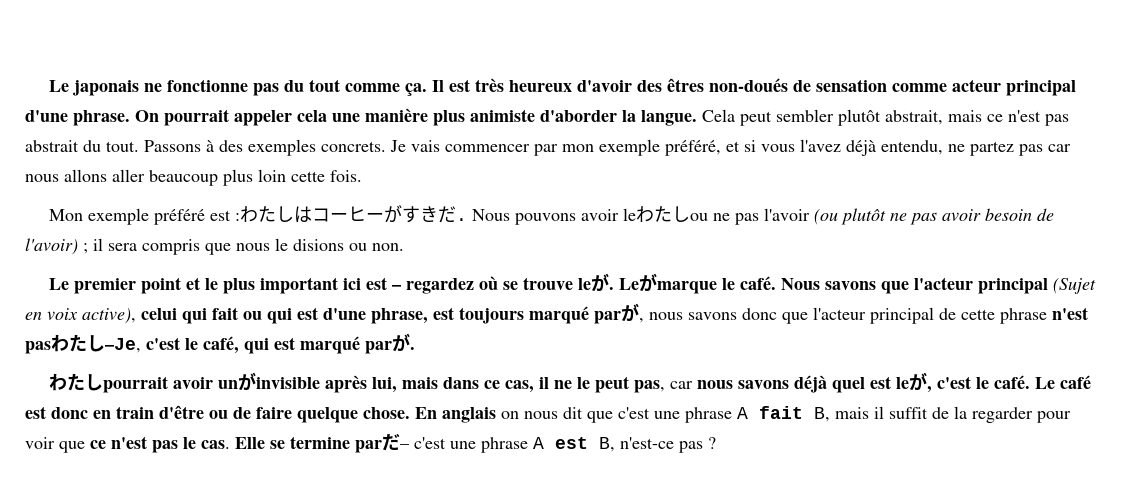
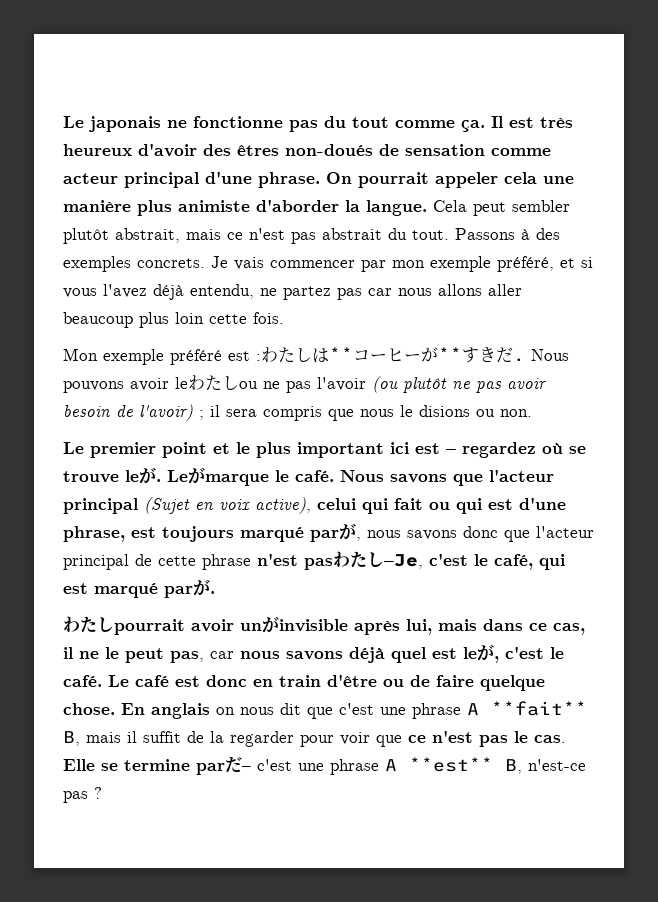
(312, 214) none -> [329,347,353,361] **
(402, 214) none -> [438,347,462,361] **
[759,406,803,419] fait -> [491,701,587,716] **fait**
[555,437,588,449] est -> [409,757,493,772] **est**

